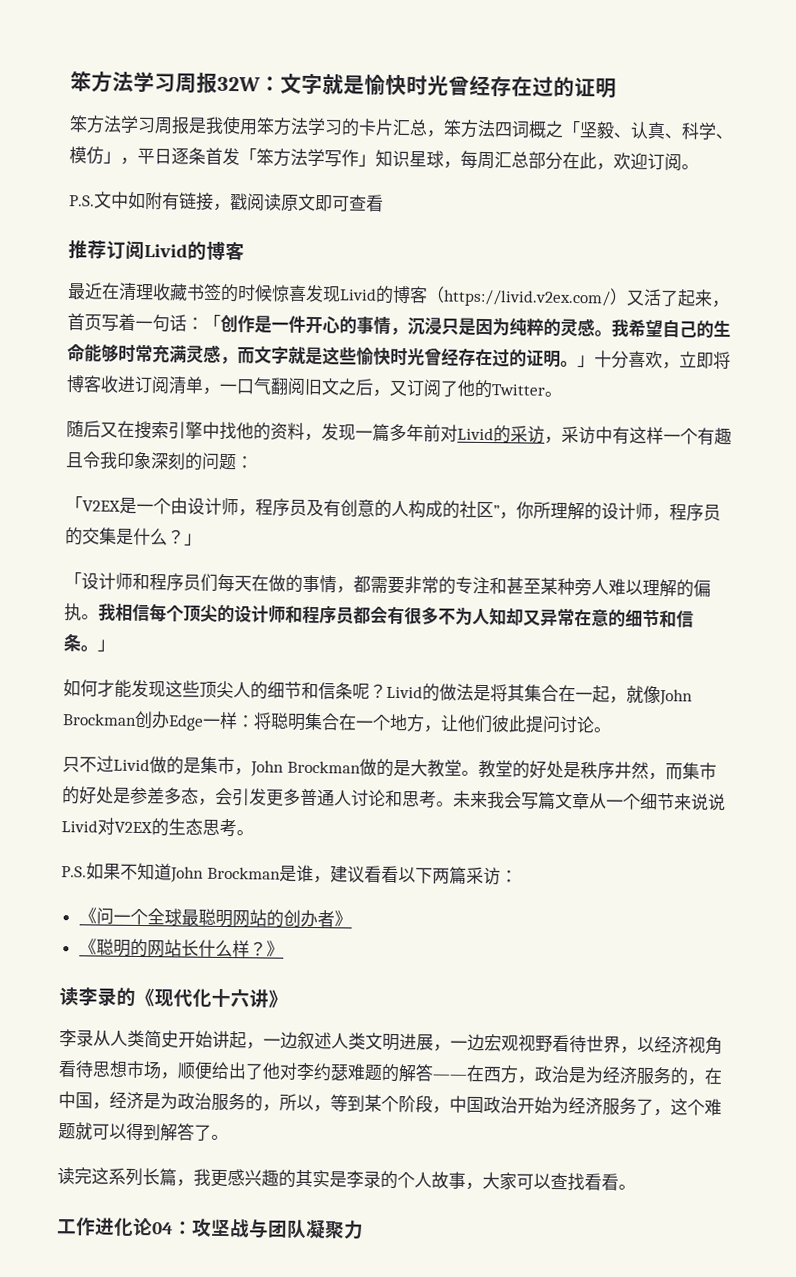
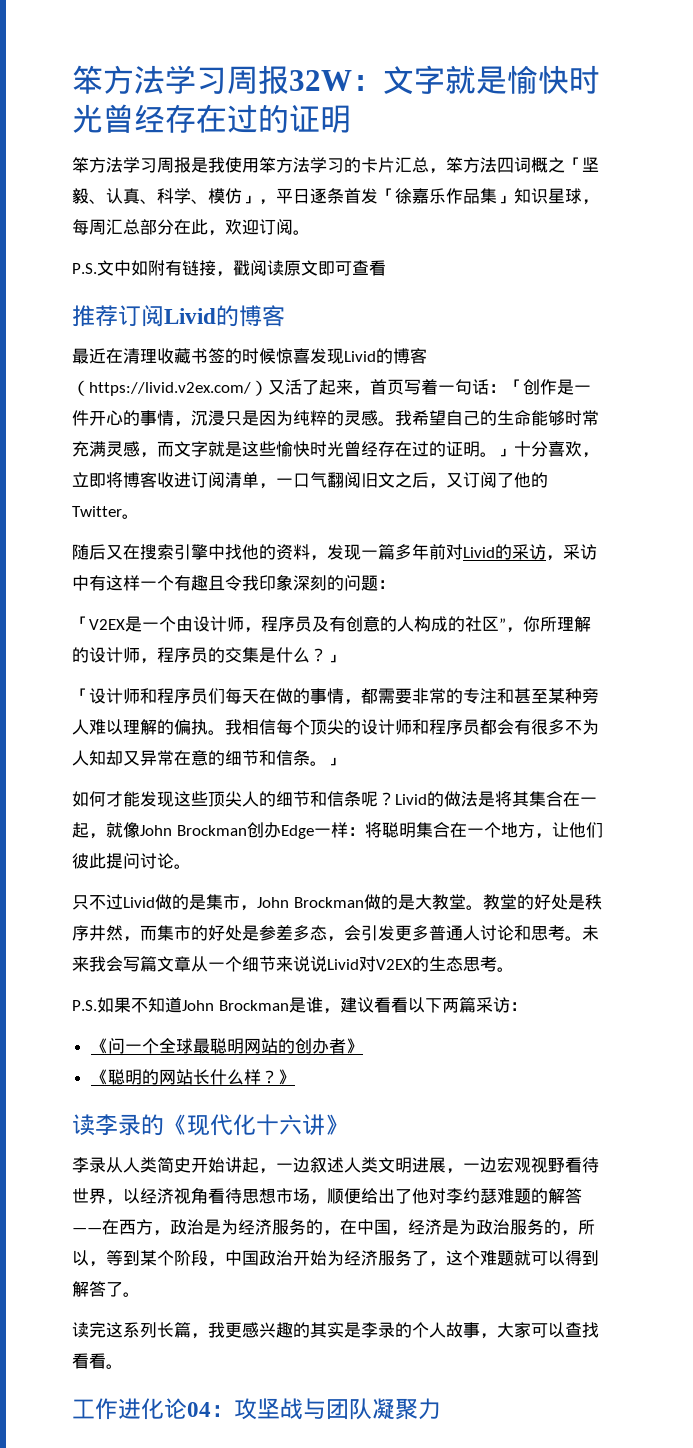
[256,148,359,168] 笨方法学写作 -> [395,188,497,204] 徐嘉乐作品集

